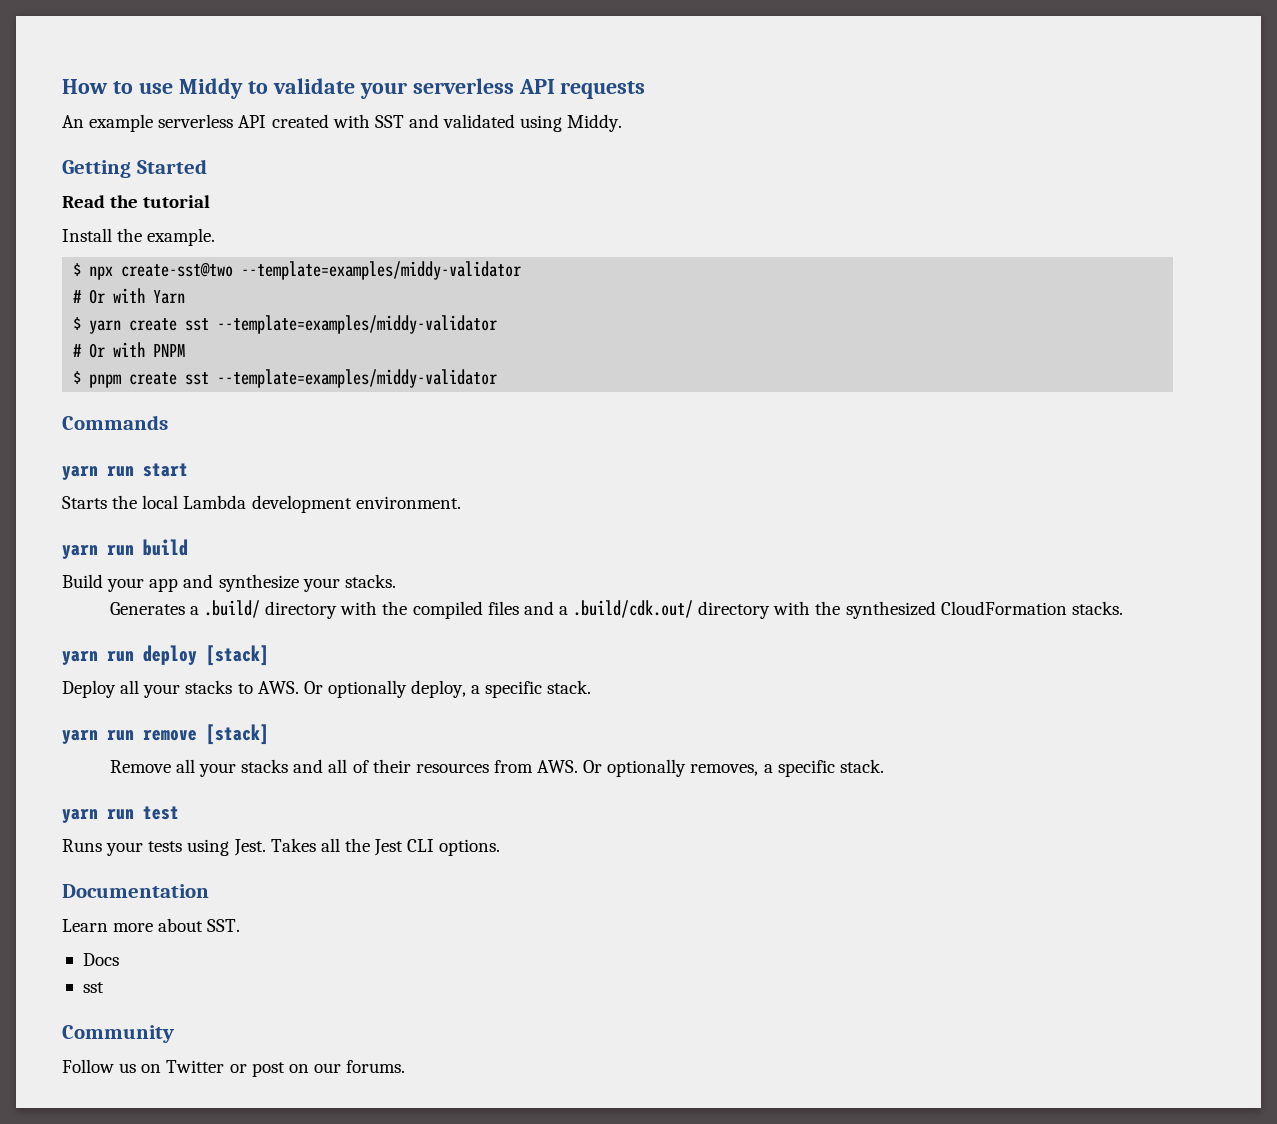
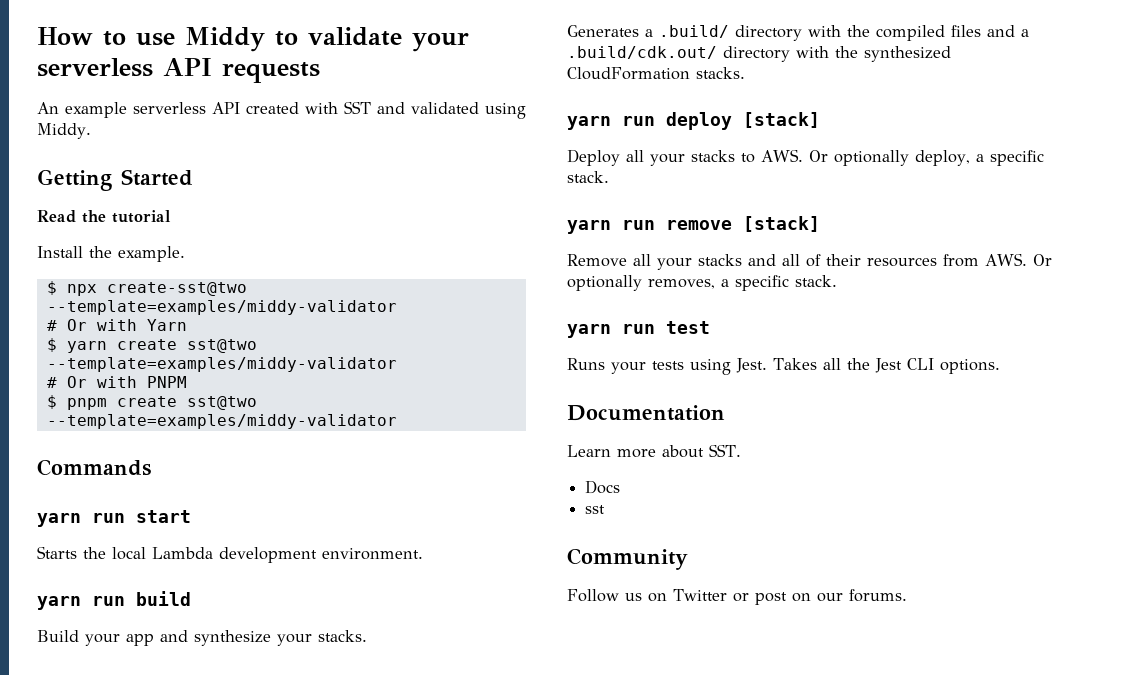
[185,318,210,331] sst -> [186,339,257,353] sst@two
[185,372,210,385] sst -> [186,396,257,410] sst@two

